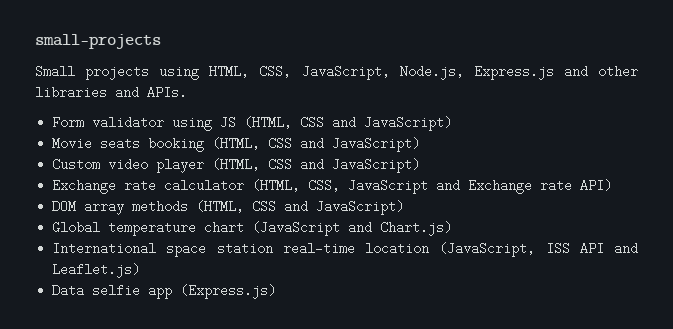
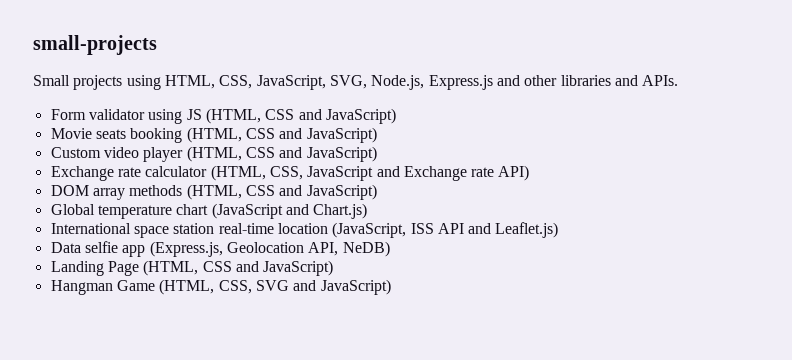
(390, 72) none -> [329,75,367,89] SVG,
[180,284,277,299] (Express.js) -> [149,241,390,257] [50,260,334,276] [50,279,391,295] (Express.js, Geolocation API, NeDB) // Landing Page (HTML, CSS and JavaScript) // Hangman Game (HTML, CSS, SVG and JavaScript)

